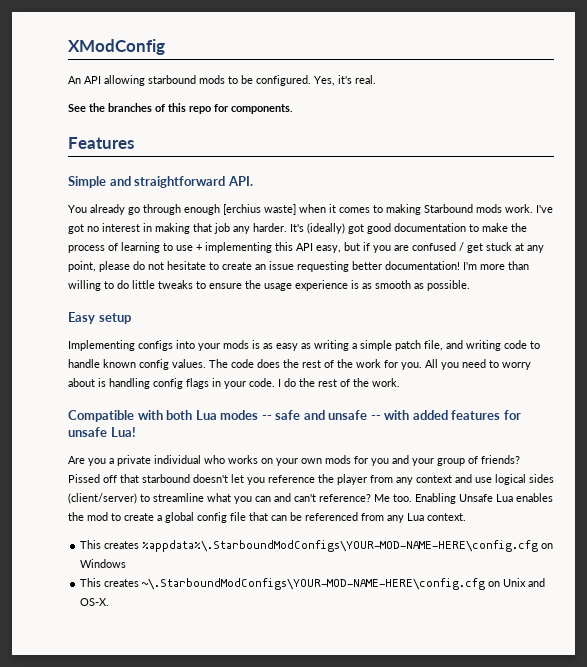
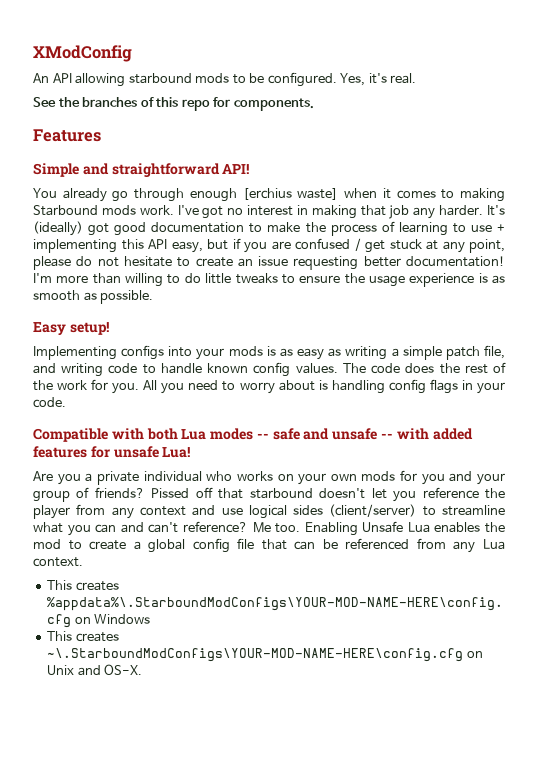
[227,176,253,186] API. -> [222,164,250,174] API!
[98,313,131,324] setup -> [69,322,109,335] setup!
[278,378,400,387] I do the rest of the work. -> (66, 402) none

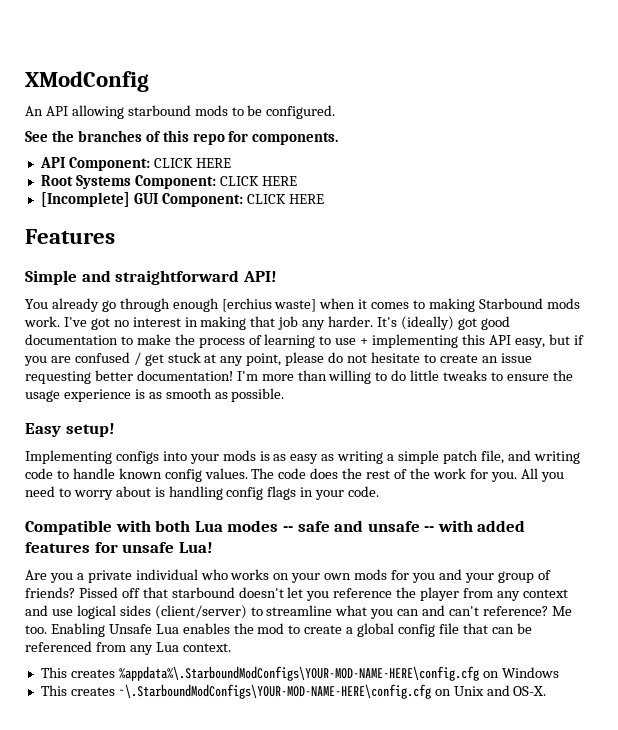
[340,73,417,86] Yes, it's real. -> (336, 112) none
(314, 104) none -> [39,157,231,171] [40,175,297,189] [40,192,324,207] // API Component: CLICK HERE // Root Systems Component: CLICK HERE // [Incomplete] GUI Component: CLICK HERE

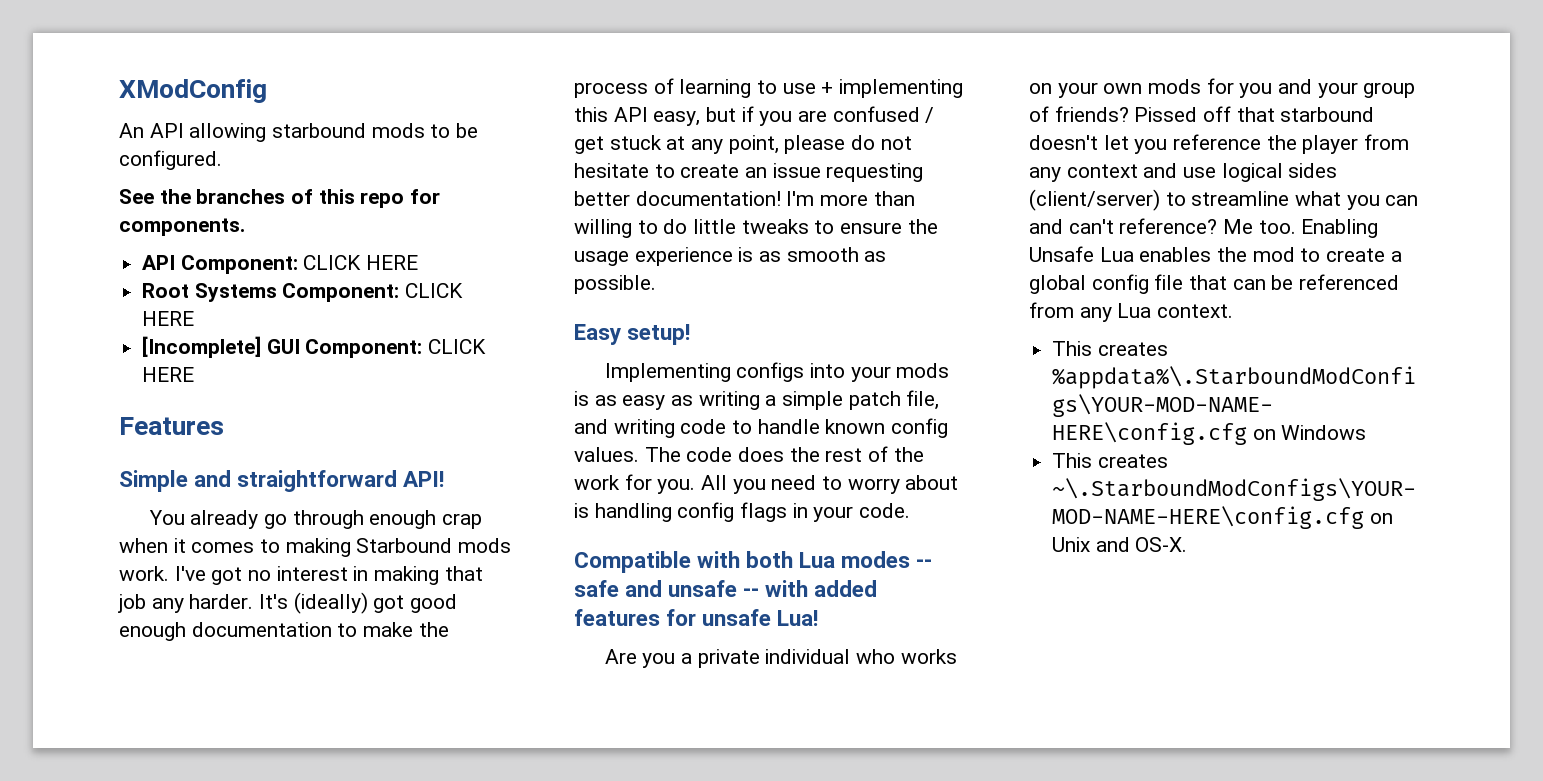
[221,298,317,312] [erchius waste] -> [441,513,482,529] crap
(510, 323) none -> [119,622,186,641] enough

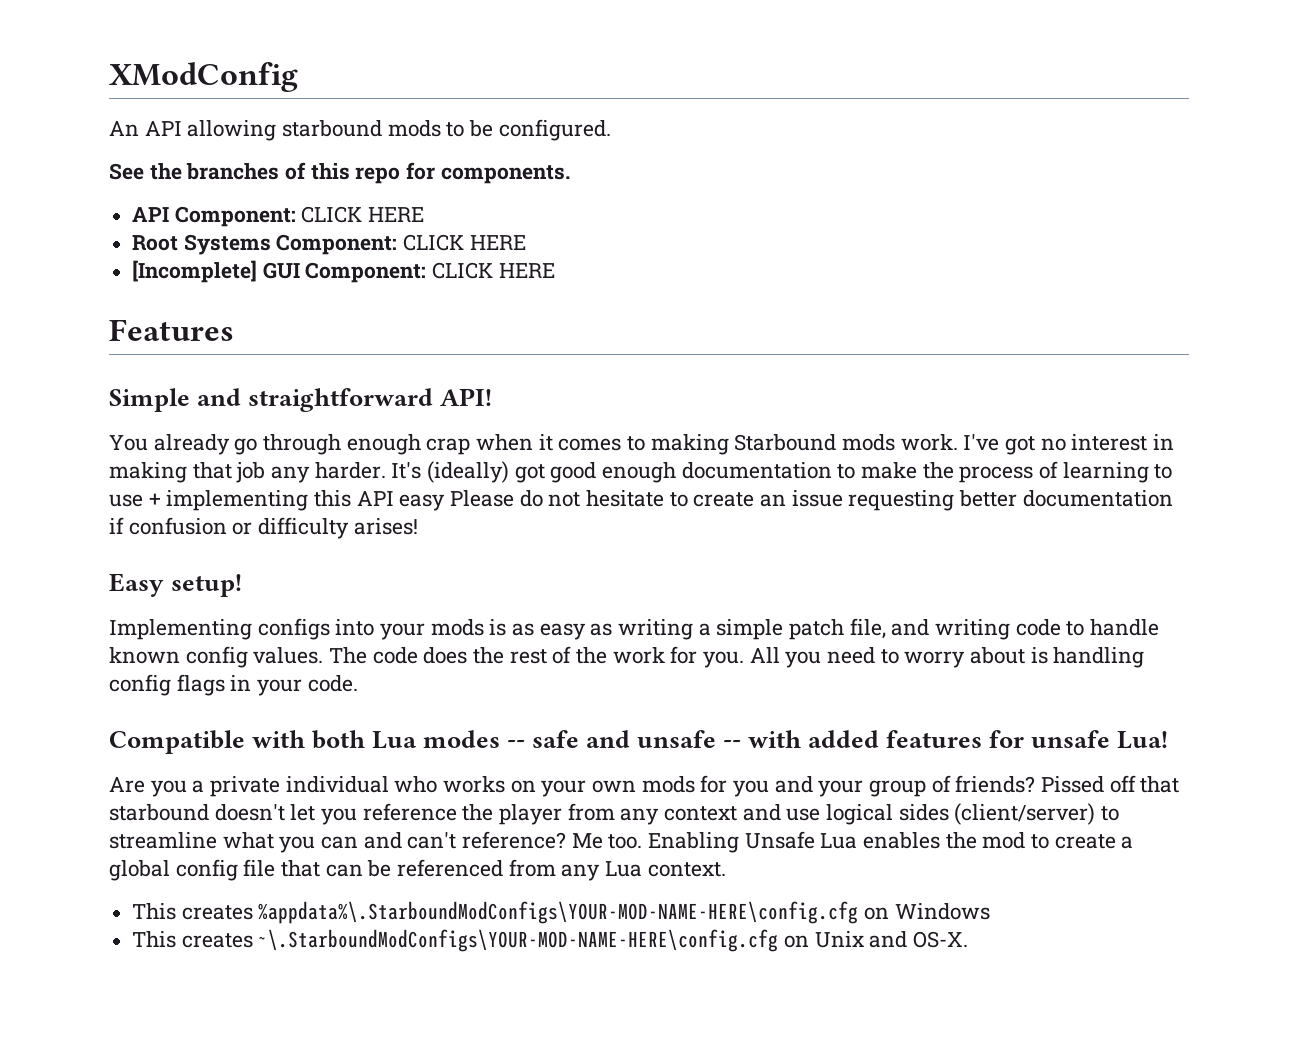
[653,106,935,126] [574,135,846,154] easy, but if you are confused / get stuck at any point, please -> [399,490,515,511] easy Please
[635,191,915,206] [574,219,938,238] [574,247,887,266] [574,275,656,294] documentation! I'm more than willing to do little tweaks to ensure the usage experience is as smooth as possible. -> [1022,490,1173,507] [109,517,418,539] documentation if confusion or difficulty arises!

